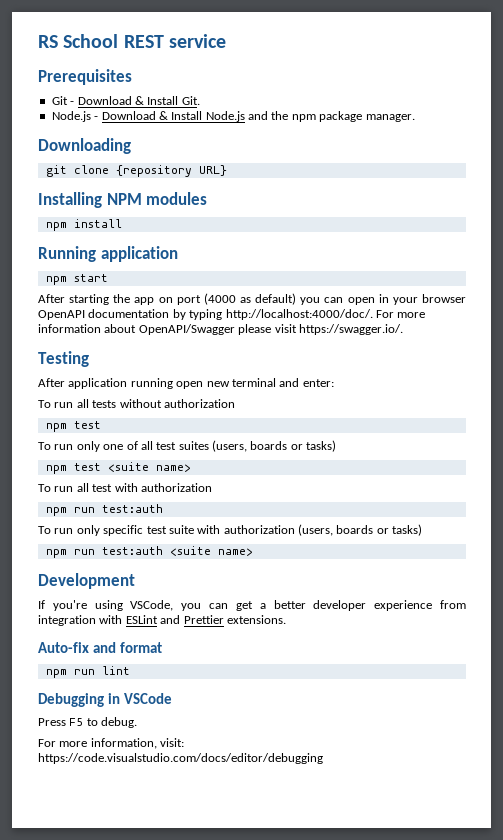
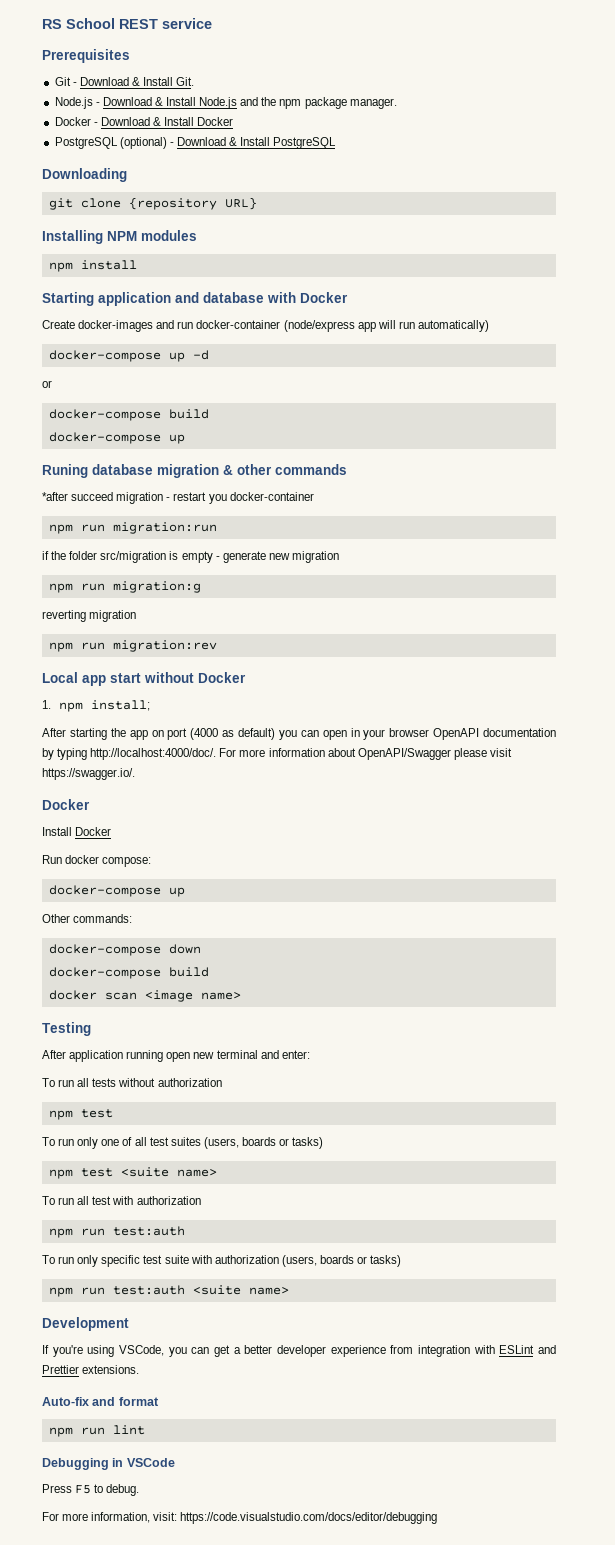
(415, 118) none -> [54,117,234,126] [54,137,337,149] // Docker - Download & Install Docker // PostgreSQL (optional) - Download & Install PostgreSQL
[38,246,178,262] [45,274,108,285] Running application // npm start -> [42,292,348,306] [42,320,489,332] [48,350,209,362] [42,380,52,388] [48,409,209,421] [48,432,185,444] [42,464,347,478] [42,492,314,504] [48,522,217,534] [42,551,339,563] [48,581,201,593] [42,610,137,622] [48,640,217,652] [42,672,246,686] [42,700,150,712] Starting application and database with Docker // Create docker-images and run docker-container (node/express app will run automatically) // docker-compose up -d // or // docker-compose build // docker-compose up // Runing database migration & other commands // *after succeed migration - restart you docker-container // npm run migration:run // if the folder src/migration is empty - generate new migration // npm run migration:g // reverting migration // npm run migration:rev // Local app start without Docker // 1. npm install;
(403, 329) none -> [42,799,90,810] [42,827,112,836] [42,855,152,867] [48,885,185,897] [42,914,133,923] [48,944,201,956] [48,967,209,979] [48,990,241,1002] // Docker // Install Docker // Run docker compose: // docker-compose up // Other commands: // docker-compose down // docker-compose build // docker scan <image name>

